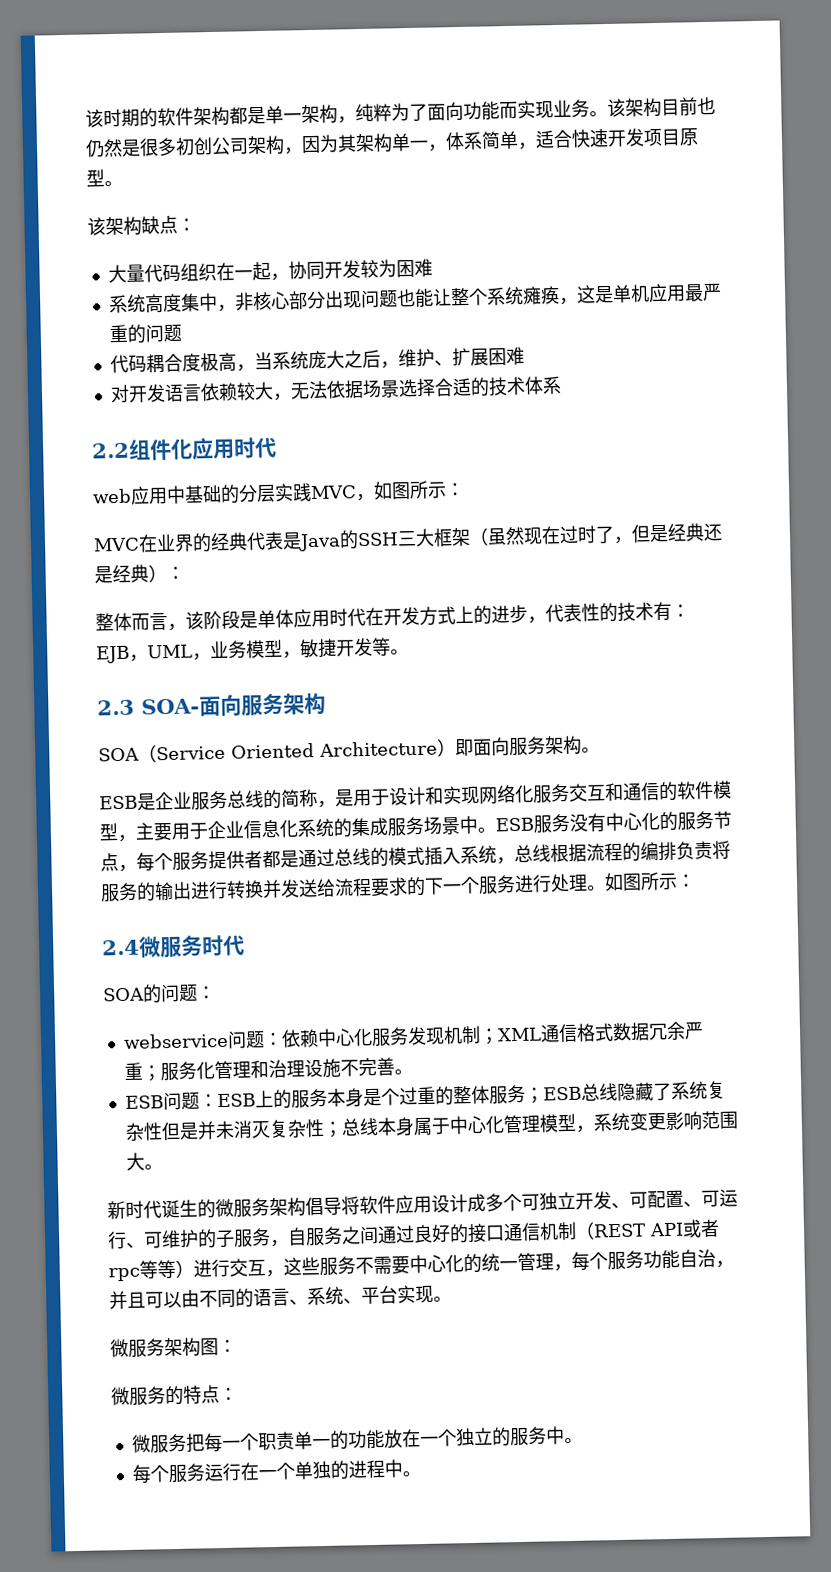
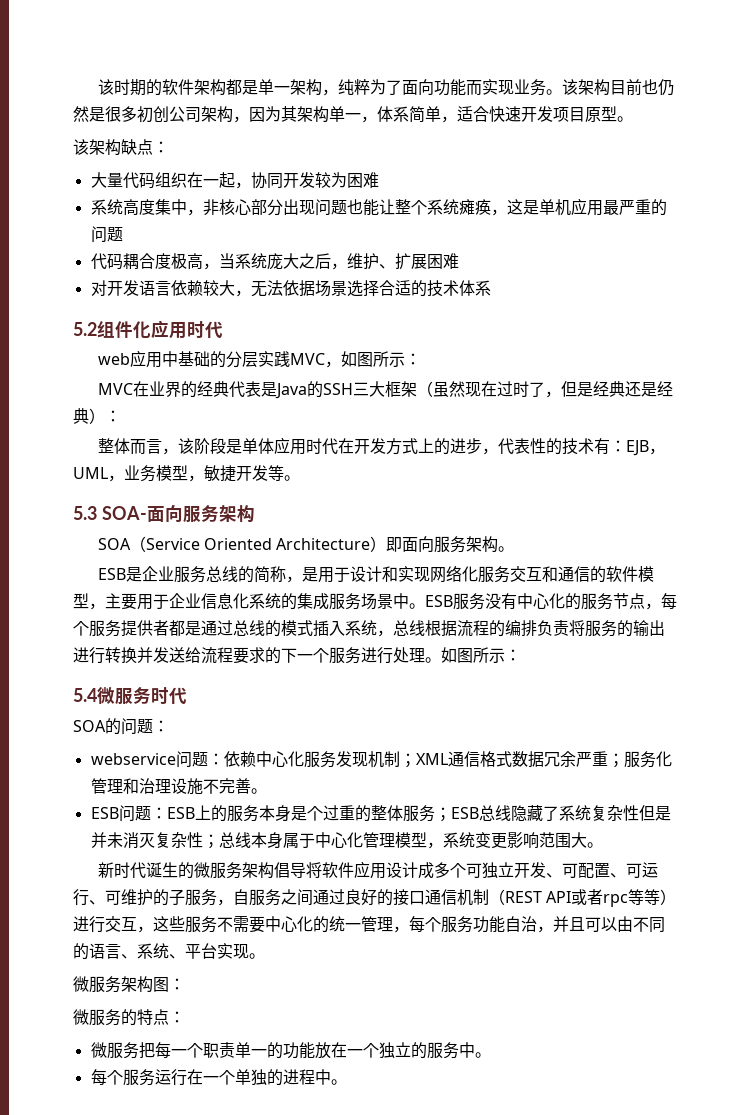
[91,442,130,459] 2.2 -> [73,322,97,336] 5.2
[97,699,135,716] 2.3 -> [73,506,97,520] 5.3
[102,939,140,956] 2.4 -> [73,688,97,702] 5.4

